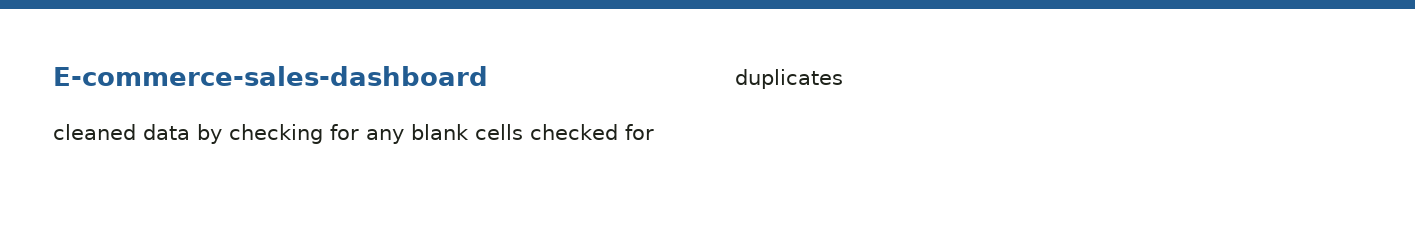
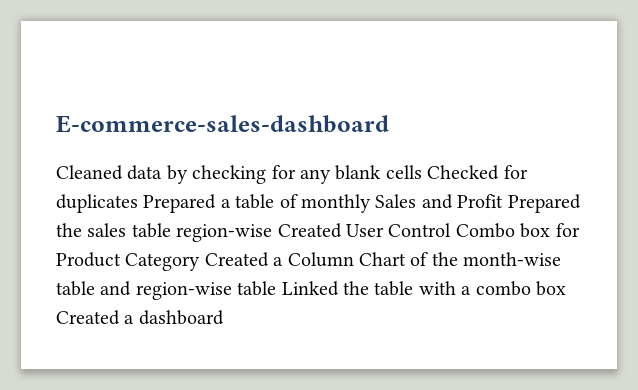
[53,124,136,140] cleaned -> [56,165,123,180] Cleaned
[530,124,618,140] checked -> [427,165,500,180] Checked
(843, 79) none -> [143,194,581,213] [56,223,580,242] [56,252,562,271] [56,281,566,300] [56,310,224,325] Prepared a table of monthly Sales and Profit Prepared the sales table region-wise Created User Control Combo box for Product Category Created a Column Chart of the month-wise table and region-wise table Linked the table with a combo box Created a dashboard

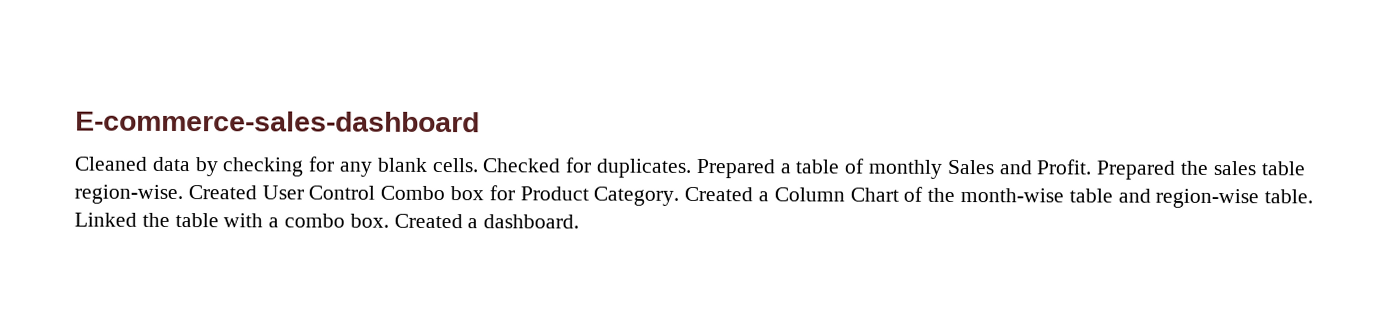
[385,165,422,179] cells -> [431,157,478,173] cells.
[56,194,138,213] duplicates -> [596,158,692,178] duplicates.
[457,194,504,208] Profit -> [1036,159,1092,175] Profit.
[176,224,273,242] region-wise -> [74,184,183,205] region-wise.
[125,253,201,271] Category -> [593,186,680,206] Category.
[237,281,277,296] table -> [1264,189,1314,204] table.
[535,281,566,296] [56,310,224,325] box Created a dashboard -> [349,213,580,229] box. Created a dashboard.

